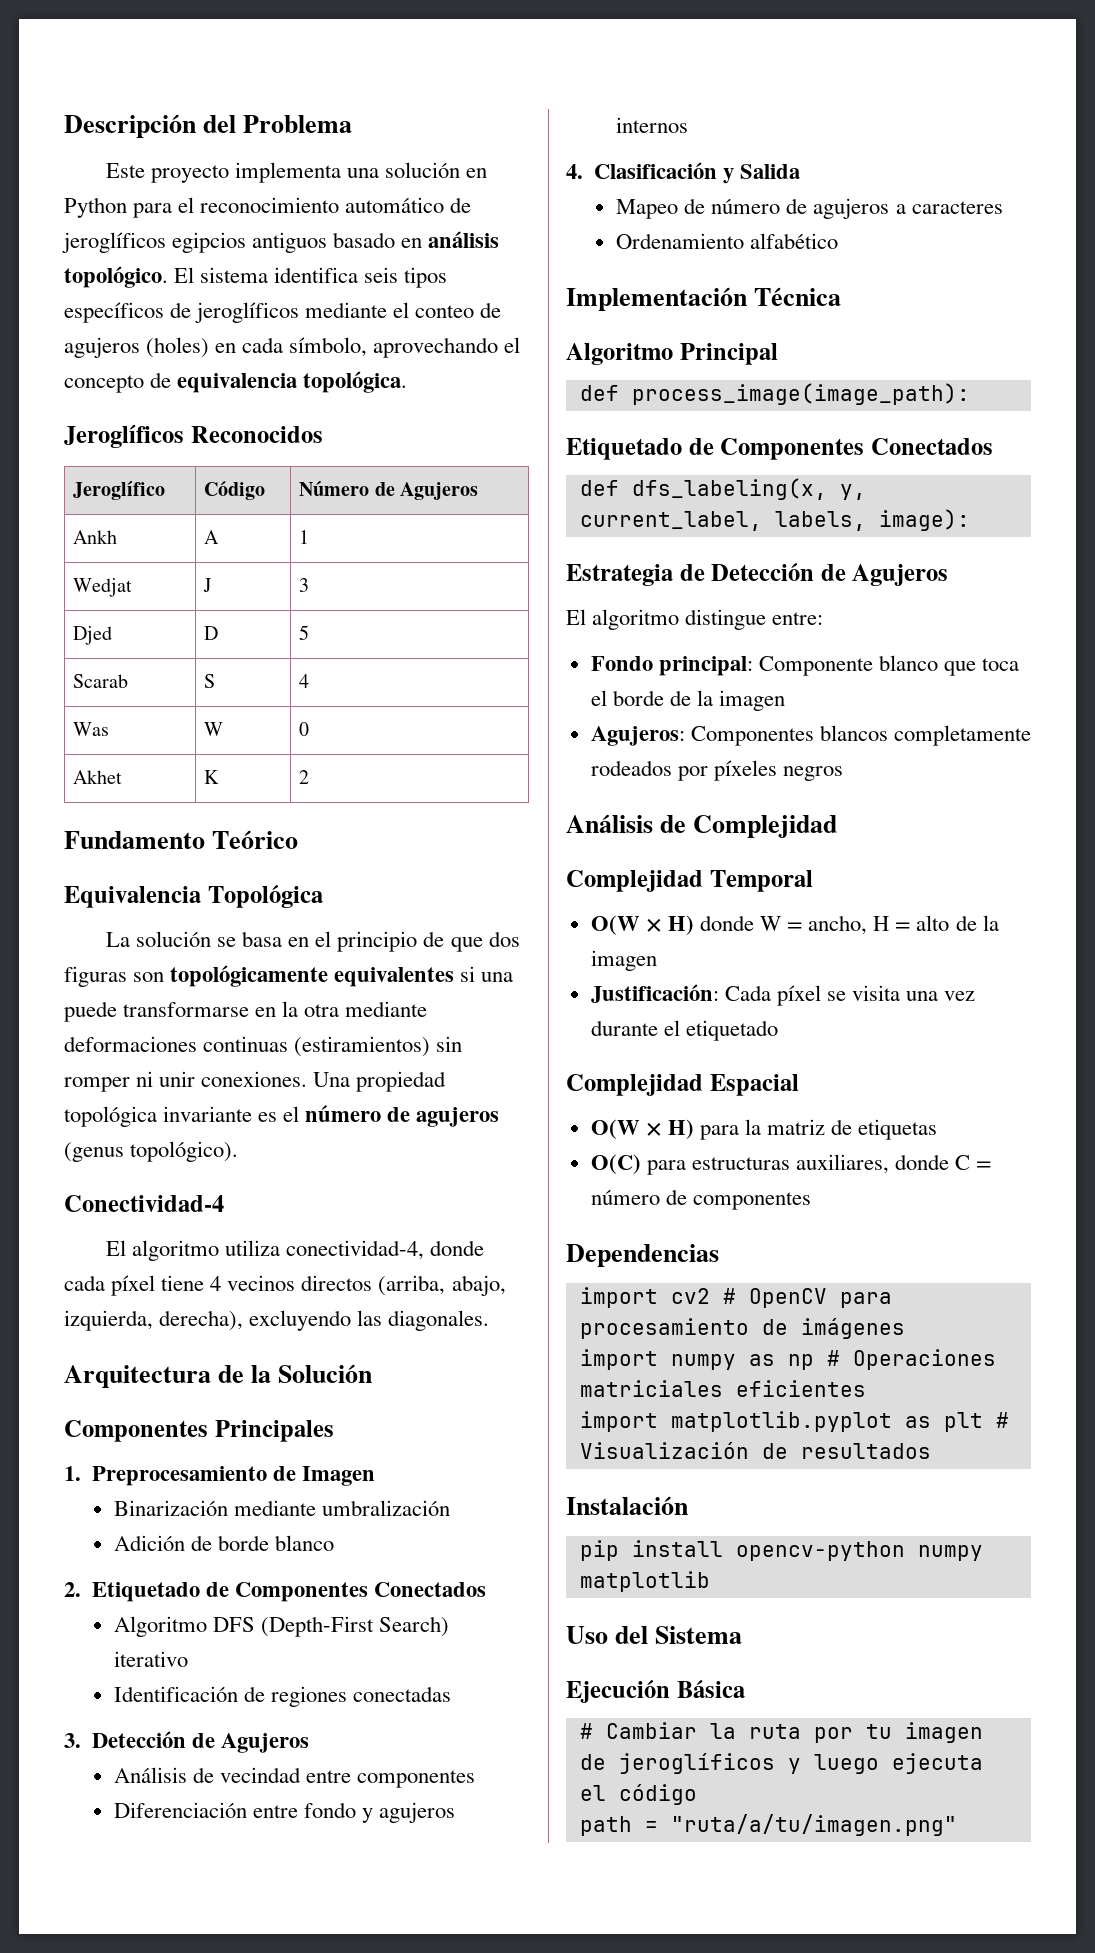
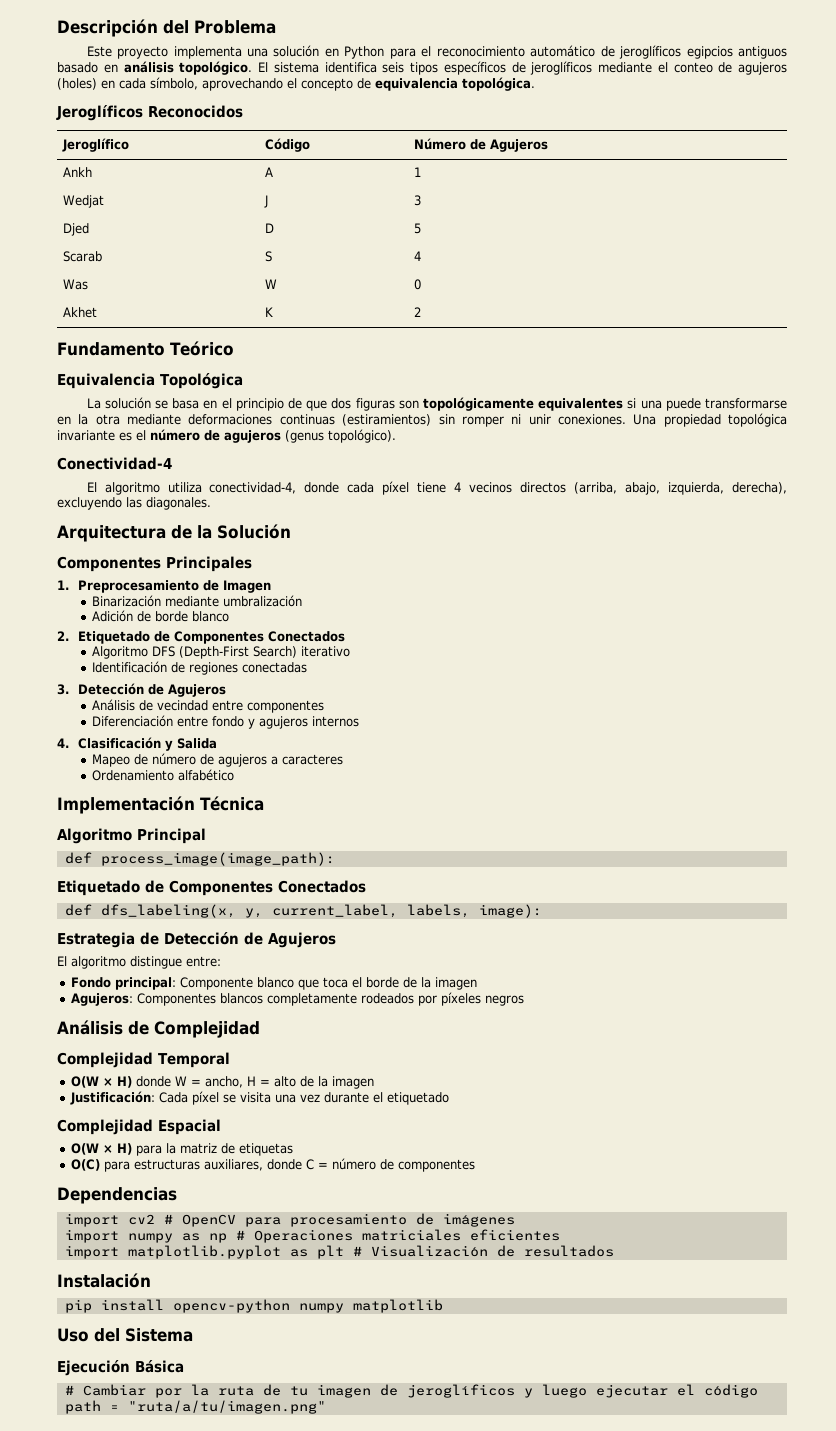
(697, 1730) none -> [154,1388,182,1398] por
[813,1727,853,1743] por -> [262,1384,281,1396] de
[891,1753,983,1774] ejecuta -> [595,1384,668,1398] ejecutar

